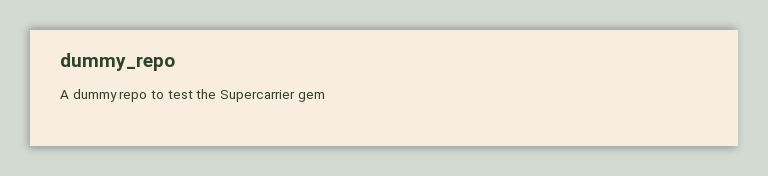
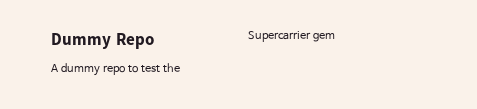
[60,53,175,71] dummy_repo -> [51,33,154,49] Dummy Repo

